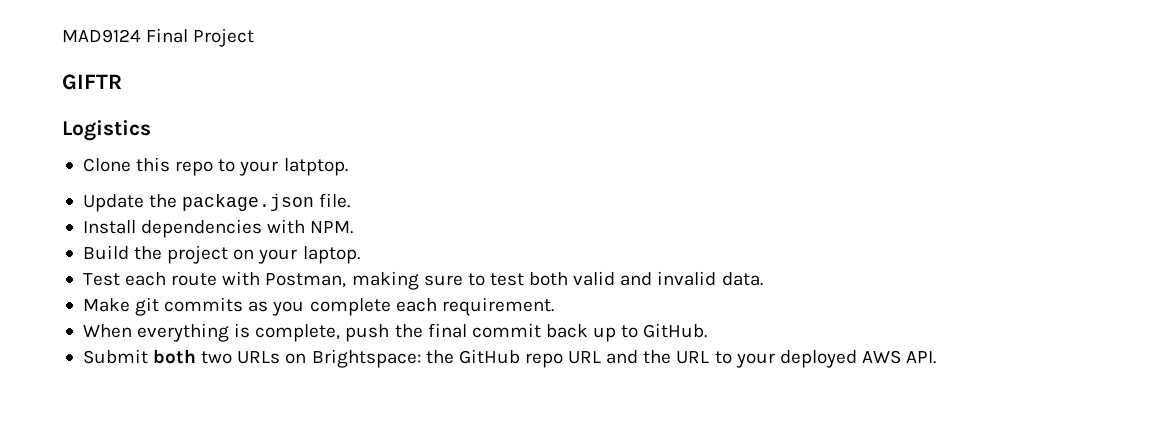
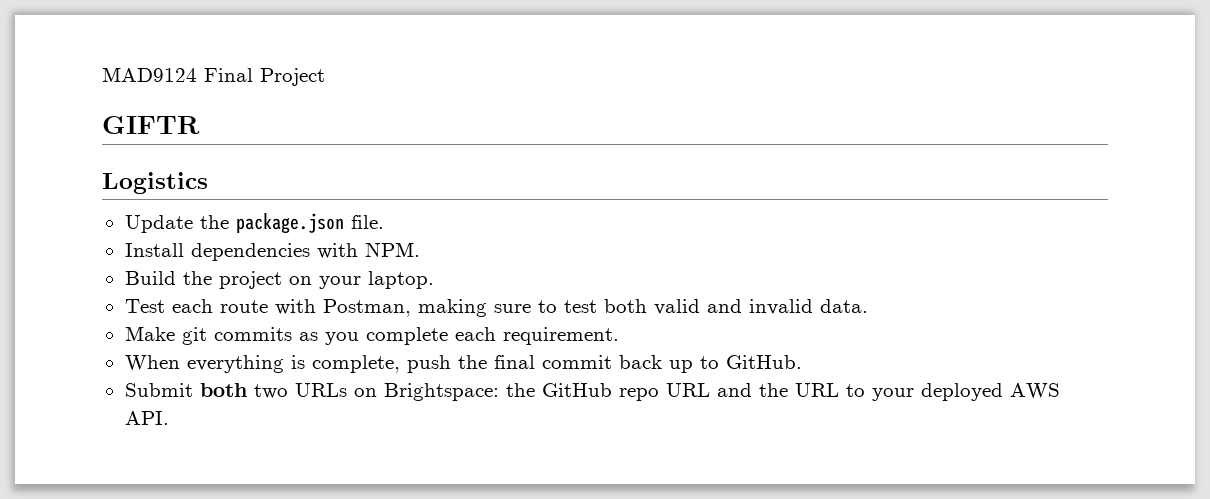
[82,157,348,176] // Clone this repo to your latptop. -> (208, 183) none

